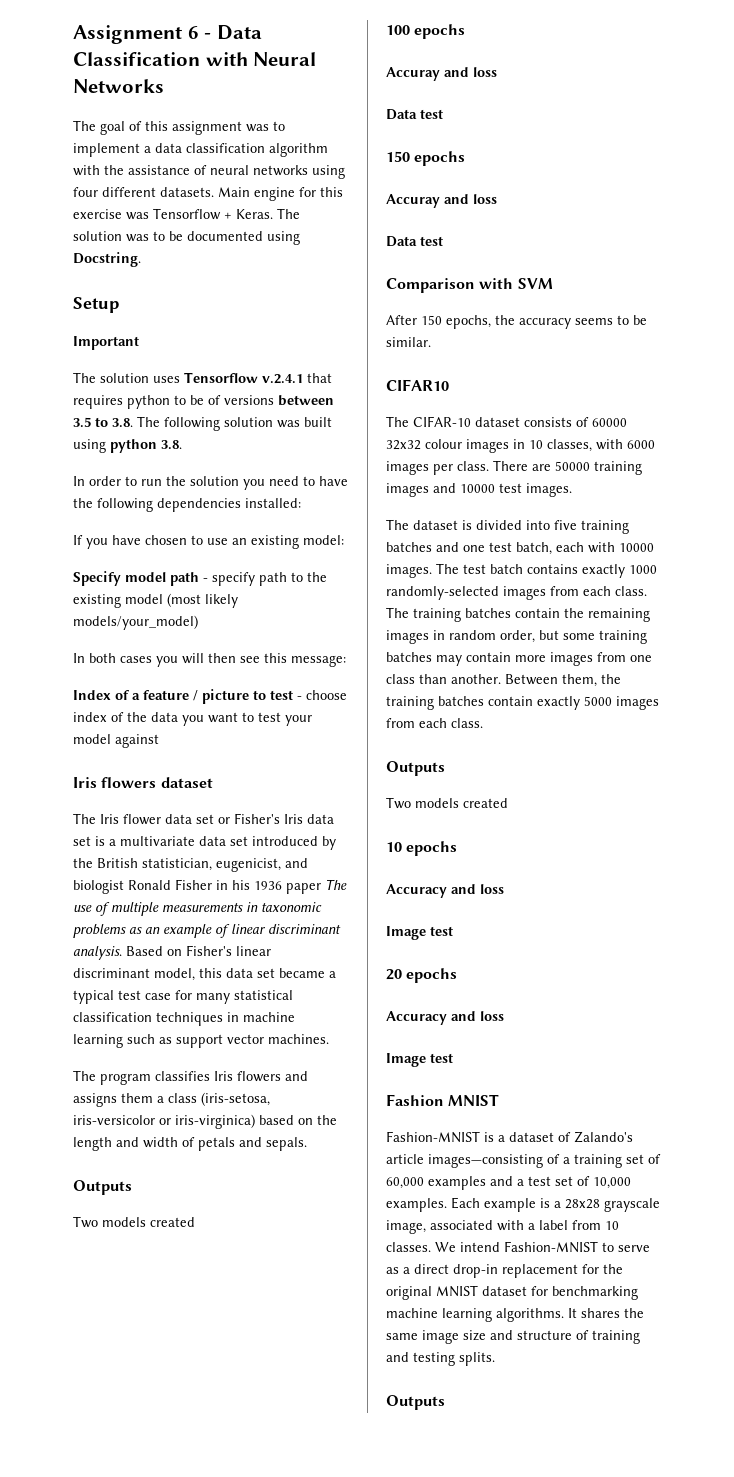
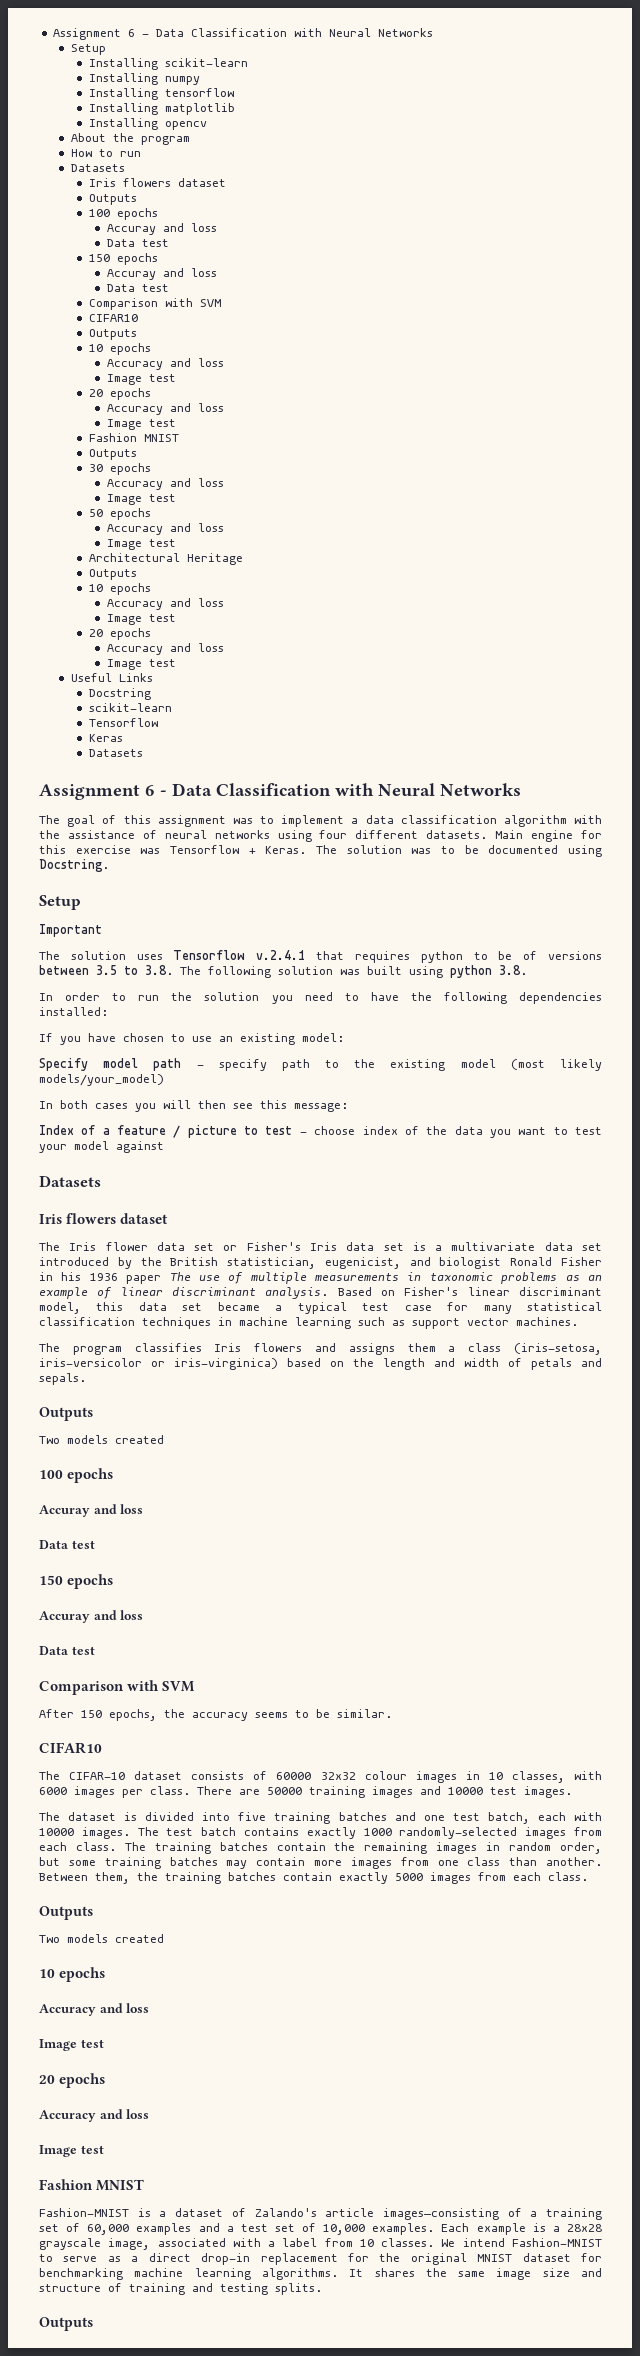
[73,25,262,44] [73,52,317,66] [73,79,164,93] Assignment 6 - Data Classification with Neural Networks -> [52,28,433,40] [70,44,106,55] [88,58,248,70] [88,73,200,85] [88,88,234,100] [88,103,235,115] [88,118,207,130] [70,133,190,145] [70,149,141,157] [70,164,125,172] [88,178,226,187] [88,194,137,205] [88,208,158,220] [106,223,217,235] [106,239,169,247] [88,253,158,265] [106,268,217,280] [106,284,169,292] [88,298,221,310] [88,314,138,322] [88,329,137,340] [88,343,151,355] [106,358,224,370] [106,374,176,385] [88,388,151,400] [106,403,224,415] [106,419,176,430] [88,433,179,442] [88,449,137,460] [88,463,151,475] [106,478,224,490] [106,494,176,505] [88,508,151,520] [106,523,224,535] [106,539,176,550] [88,553,243,565] [88,569,137,580] [88,583,151,595] [106,598,224,610] [106,614,176,625] [88,628,151,640] [106,643,224,655] [106,659,176,670] [70,673,153,682] [88,688,151,700] [88,703,172,712] [88,718,158,727] [88,734,123,742] [88,749,143,757] [39,783,521,800] Assignment 6 - Data Classification with Neural Networks // Setup // Installing scikit-learn // Installing numpy // Installing tensorflow // Installing matplotlib // Installing opencv // About the program // How to run // Datasets // Iris flowers dataset // Outputs // 100 epochs // Accuray and loss // Data test // 150 epochs // Accuray and loss // Data test // Comparison with SVM // CIFAR10 // Outputs // 10 epochs // Accuracy and loss // Image test // 20 epochs // Accuracy and loss // Image test // Fashion MNIST // Outputs // 30 epochs // Accuracy and loss // Image test // 50 epochs // Accuracy and loss // Image test // Architectural Heritage // Outputs // 10 epochs // Accuracy and loss // Image test // 20 epochs // Accuracy and loss // Image test // Useful Links // Docstring // scikit-learn // Tensorflow // Keras // Datasets // Assignment 6 - Data Classification with Neural Networks
(159, 741) none -> [39,1175,101,1187] // Datasets

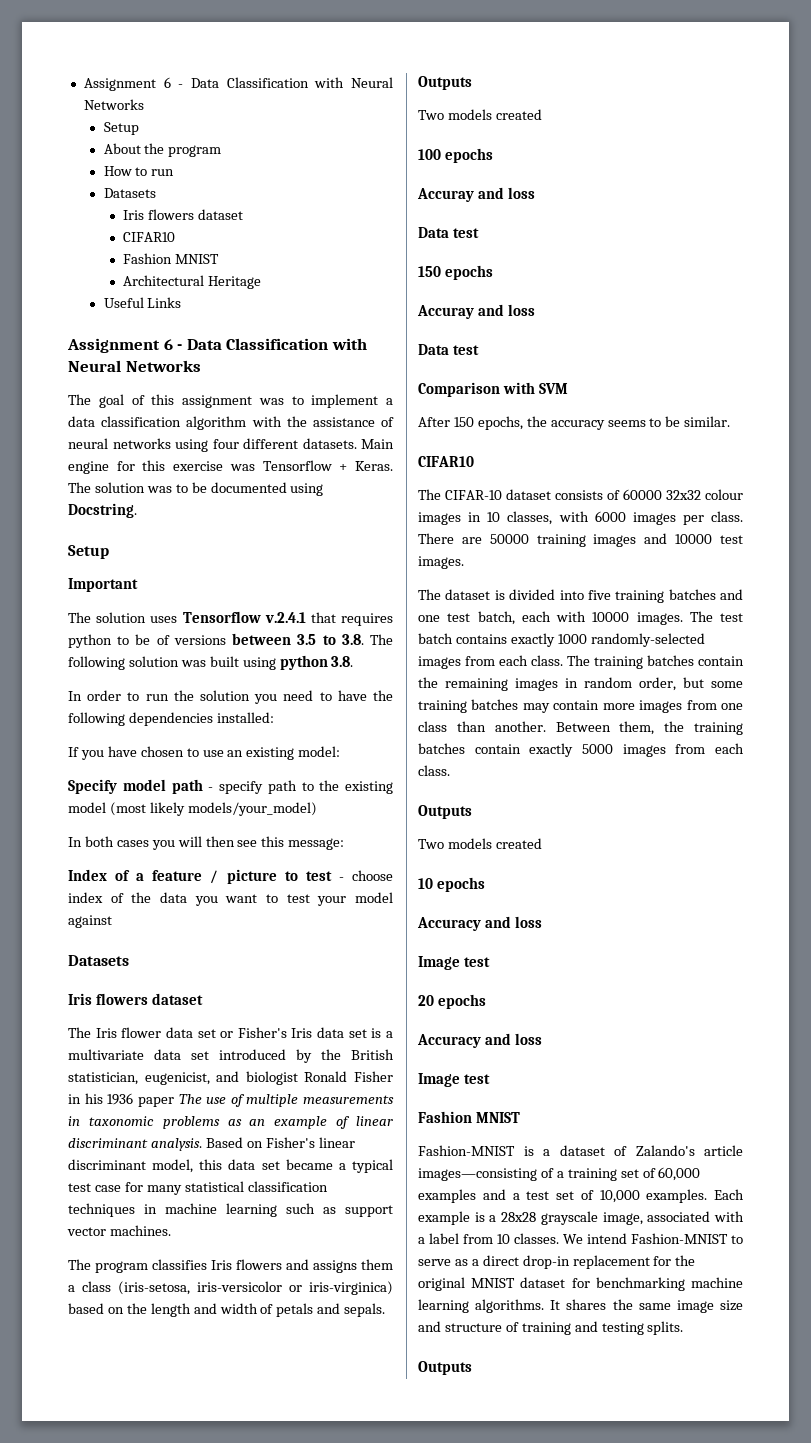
[88,58,248,70] [88,73,200,85] [88,88,234,100] [88,103,235,115] [88,118,207,130] // Installing scikit-learn // Installing numpy // Installing tensorflow // Installing matplotlib // Installing opencv -> (139, 128) none
[88,194,137,205] [88,208,158,220] [106,223,217,235] [106,239,169,247] [88,253,158,265] [106,268,217,280] [106,284,169,292] [88,298,221,310] [88,314,138,322] [88,329,137,340] [88,343,151,355] [106,358,224,370] [106,374,176,385] [88,388,151,400] [106,403,224,415] [106,419,176,430] [88,433,179,442] [88,449,137,460] [88,463,151,475] [106,478,224,490] [106,494,176,505] [88,508,151,520] [106,523,224,535] [106,539,176,550] [88,553,243,565] [88,569,137,580] [88,583,151,595] [106,598,224,610] [106,614,176,625] [88,628,151,640] [106,643,224,655] [106,659,176,670] [70,673,153,682] [88,688,151,700] [88,703,172,712] [88,718,158,727] [88,734,123,742] [88,749,143,757] Outputs // 100 epochs // Accuray and loss // Data test // 150 epochs // Accuray and loss // Data test // Comparison with SVM // CIFAR10 // Outputs // 10 epochs // Accuracy and loss // Image test // 20 epochs // Accuracy and loss // Image test // Fashion MNIST // Outputs // 30 epochs // Accuracy and loss // Image test // 50 epochs // Accuracy and loss // Image test // Architectural Heritage // Outputs // 10 epochs // Accuracy and loss // Image test // 20 epochs // Accuracy and loss // Image test // Useful Links // Docstring // scikit-learn // Tensorflow // Keras // Datasets -> [123,232,176,242] [123,253,219,264] [123,275,261,289] [103,297,182,308] CIFAR10 // Fashion MNIST // Architectural Heritage // Useful Links

